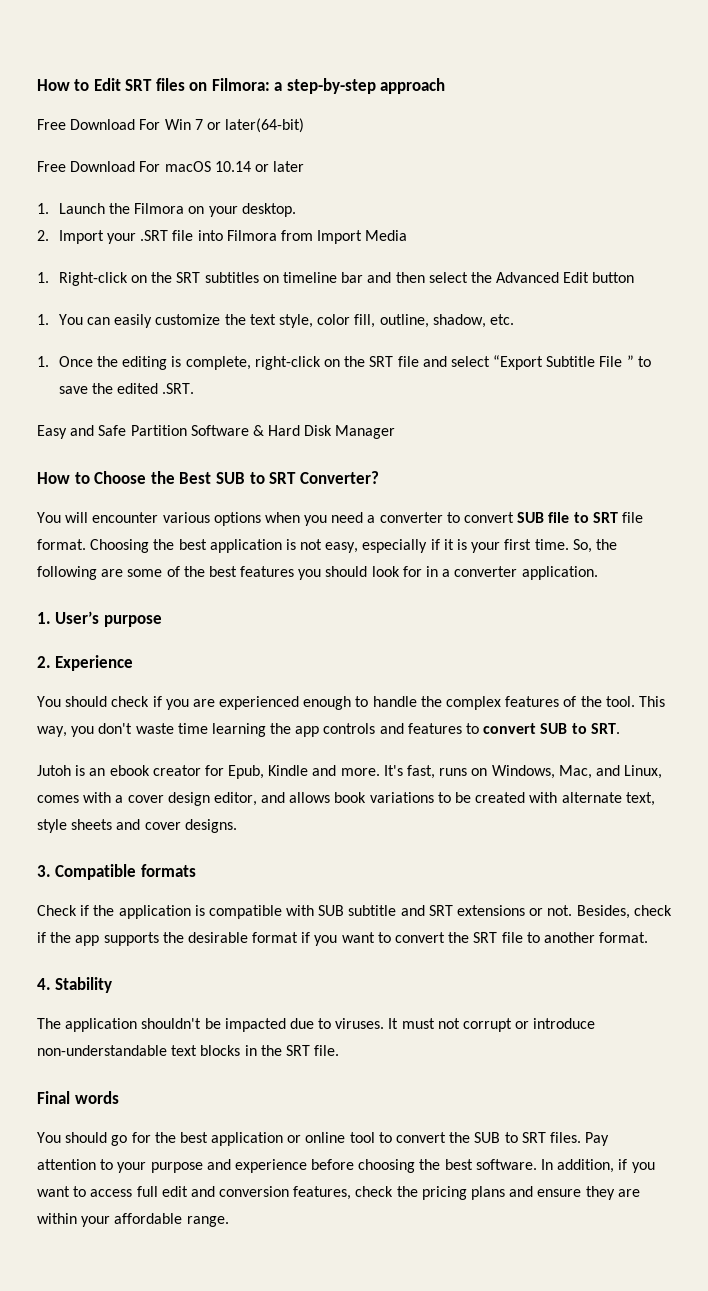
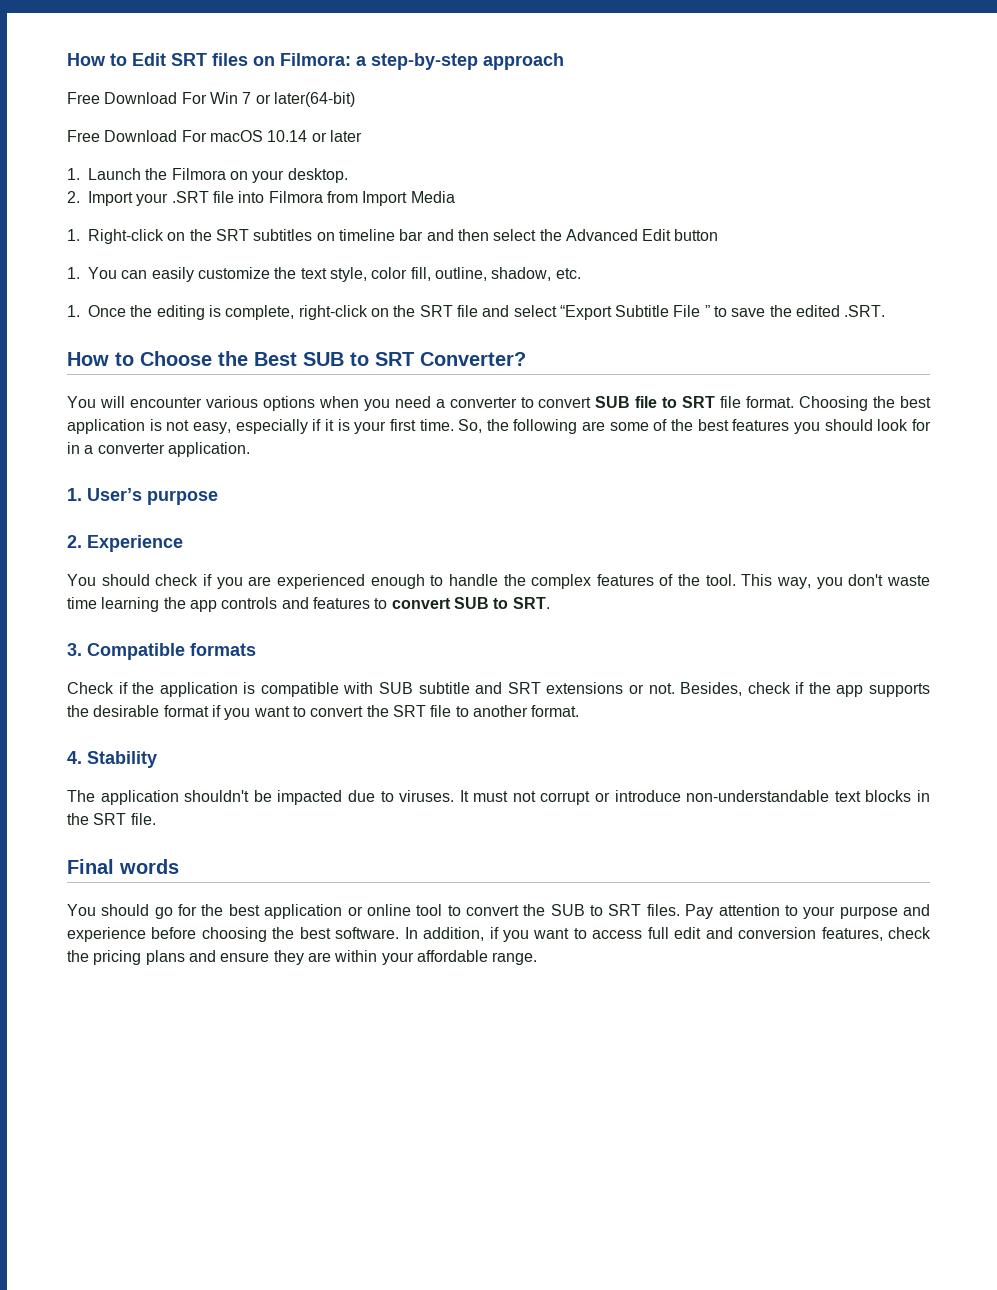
[37,425,396,439] // Easy and Safe Partition Software & Hard Disk Manager -> (886, 311) none
[37,765,663,779] [37,792,655,806] [37,819,237,833] // Jutoh is an ebook creator for Epub, Kindle and more. It's fast, runs on Windows, Mac, and Linux, comes with a cover design editor, and allows book variations to be created with alternate text, style sheets and cover designs. -> (550, 603) none

